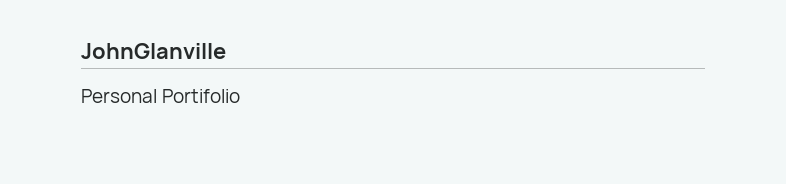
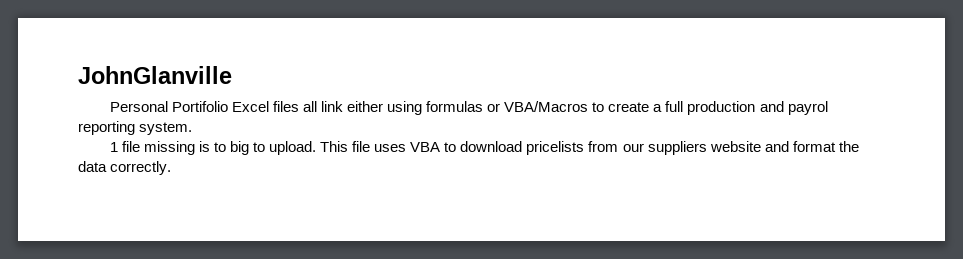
(241, 96) none -> [231,101,828,115] [78,121,193,135] [109,141,859,155] [78,161,172,175] Excel files all link either using formulas or VBA/Macros to create a full production and payrol reporting system. // 1 file missing is to big to upload. This file uses VBA to download pricelists from our suppliers website and format the data correctly.

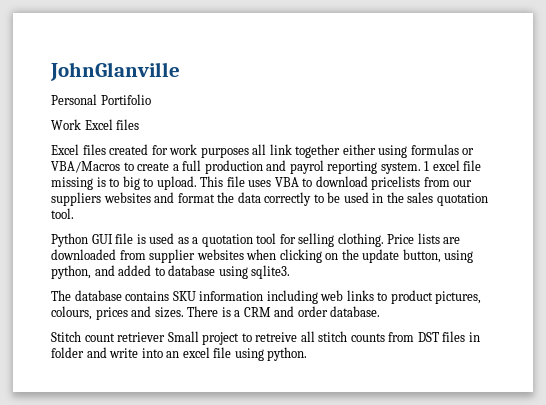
[231,101,299,112] Excel files -> [51,119,140,130] [51,144,249,158] // Work Excel files // Excel files created for work purposes
(343, 106) none -> [295,144,341,158] together
[109,142,118,152] // 1 -> [424,160,460,171] 1 excel
[709,141,761,152] website -> [103,192,151,203] websites
[110,161,172,175] correctly. -> [264,192,488,206] [51,208,74,219] [51,233,461,247] [51,249,474,263] [51,265,291,279] [51,290,482,304] [51,306,381,320] [51,331,480,345] [51,347,308,361] correctly to be used in the sales quotation tool. // Python GUI file is used as a quotation tool for selling clothing. Price lists are downloaded from supplier websites when clicking on the update button, using python, and added to database using sqlite3. // The database contains SKU information including web links to product pictures, colours, prices and sizes. There is a CRM and order database. // Stitch count retriever Small project to retreive all stitch counts from DST files in folder and write into an excel file using python.

